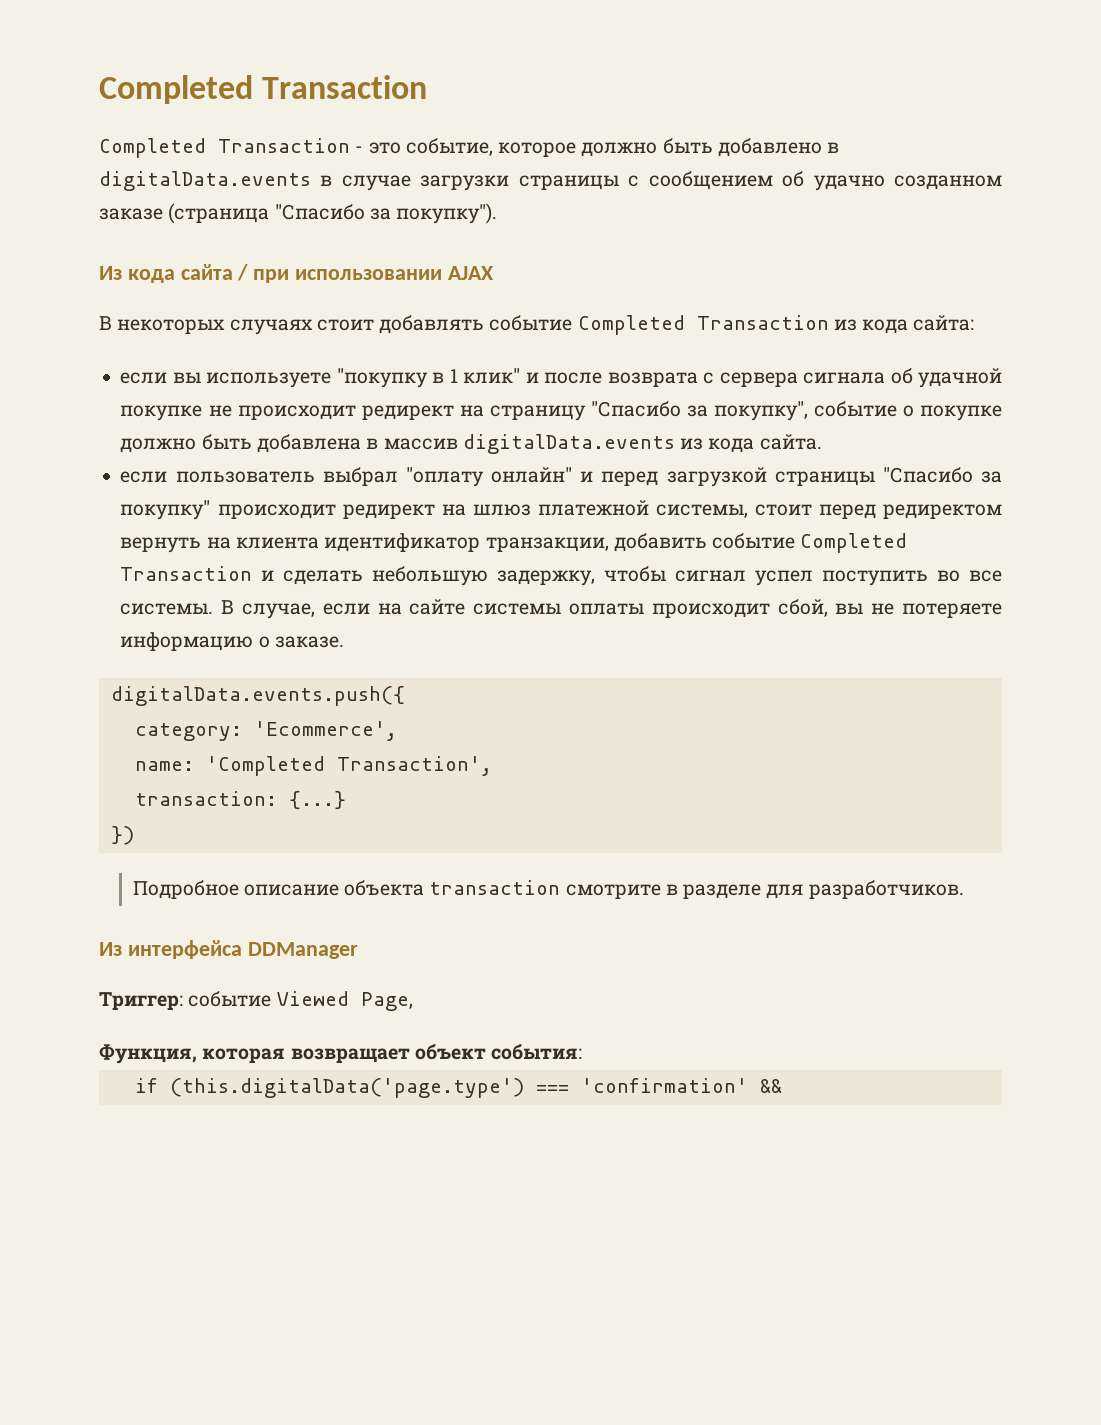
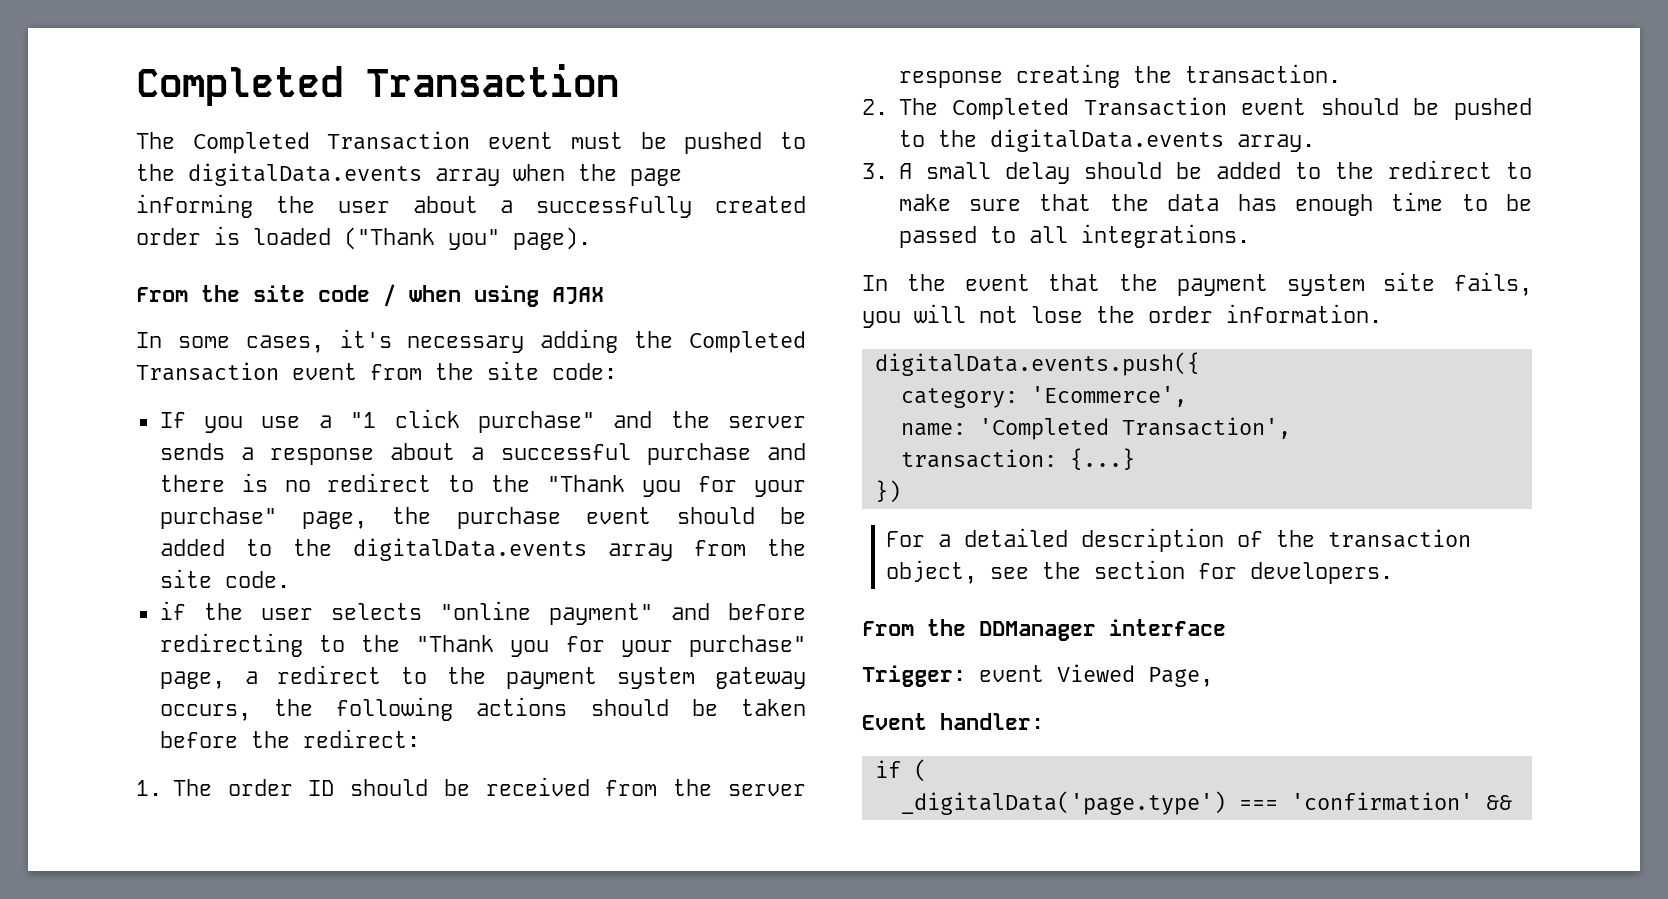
[99,138,840,158] [99,171,1003,191] [99,203,498,224] [99,264,494,283] [99,315,975,335] [120,368,1003,388] [120,401,1002,421] [120,434,822,454] [120,467,1002,487] [120,500,1003,520] [120,533,908,553] [120,566,1003,586] [120,599,1003,619] [120,632,344,651] Completed Transaction - это событие, которое должно быть добавлено в digitalData.events в случае загрузки страницы с сообщением об удачно созданном заказе (страница "Спасибо за покупку"). // Из кода сайта / при использовании AJAX // В некоторых случаях стоит добавлять событие Completed Transaction из кода сайта: // если вы используете "покупку в 1 клик" и после возврата с сервера сигнала об удачной покупке не происходит редирект на страницу "Спасибо за покупку", событие о покупке должно быть добавлена в массив digitalData.events из кода сайта. // если пользователь выбрал "оплату онлайн" и перед загрузкой страницы "Спасибо за покупку" происходит редирект на шлюз платежной системы, стоит перед редиректом вернуть на клиента идентификатор транзакции, добавить событие Completed Transaction и сделать небольшую задержку, чтобы сигнал успел поступить во все системы. В случае, если на сайте системы оплаты происходит сбой, вы не потеряете информацию о заказе. -> [136,131,806,154] [136,163,682,186] [136,194,806,218] [136,226,591,250] [136,284,604,307] [136,329,806,353] [136,361,617,381] [159,409,806,433] [159,443,806,465] [159,473,807,497] [159,507,806,529] [159,538,807,561] [159,569,290,588] [159,601,806,625] [159,633,806,657] [159,665,806,689] [159,697,807,721] [159,729,420,748] [136,777,806,796] [898,64,1341,88] [862,97,1532,120] [898,129,1315,152] [862,160,1532,184] [898,192,1532,216] [898,224,1250,248] [862,272,1532,296] [862,304,1382,328] The Completed Transaction event must be pushed to the digitalData.events array when the page informing the user about a successfully created order is loaded ("Thank you" page). // From the site code / when using AJAX // In some cases, it's necessary adding the Completed Transaction event from the site code: // If you use a "1 click purchase" and the server sends a response about a successful purchase and there is no redirect to the "Thank you for your purchase" page, the purchase event should be added to the digitalData.events array from the site code. // if the user selects "online payment" and before redirecting to the "Thank you for your purchase" page, a redirect to the payment system gateway occurs, the following actions should be taken before the redirect: // 1. The order ID should be received from the server response creating the transaction. // 2. The Completed Transaction event should be pushed to the digitalData.events array. // 3. A small delay should be added to the redirect to make sure that the data has enough time to be passed to all integrations. // In the event that the payment system site fails, you will not lose the order information.
[132,880,964,899] [99,940,358,959] [99,991,413,1011] [99,1044,583,1064] [134,1078,524,1098] Подробное описание объекта transaction смотрите в разделе для разработчиков. // Из интерфейса DDManager // Триггер: событие Viewed Page, // Функция, которая возвращает объект события: // if (this.digitalData('page.type') -> [886,528,1472,552] [886,560,1394,584] [862,619,1226,641] [862,664,1213,687] [862,713,1044,730] [874,759,927,782] [900,791,1226,815] For a detailed description of the transaction object, see the section for developers. // From the DDManager interface // Trigger: event Viewed Page, // Event handler: // if ( // _digitalData('page.type')

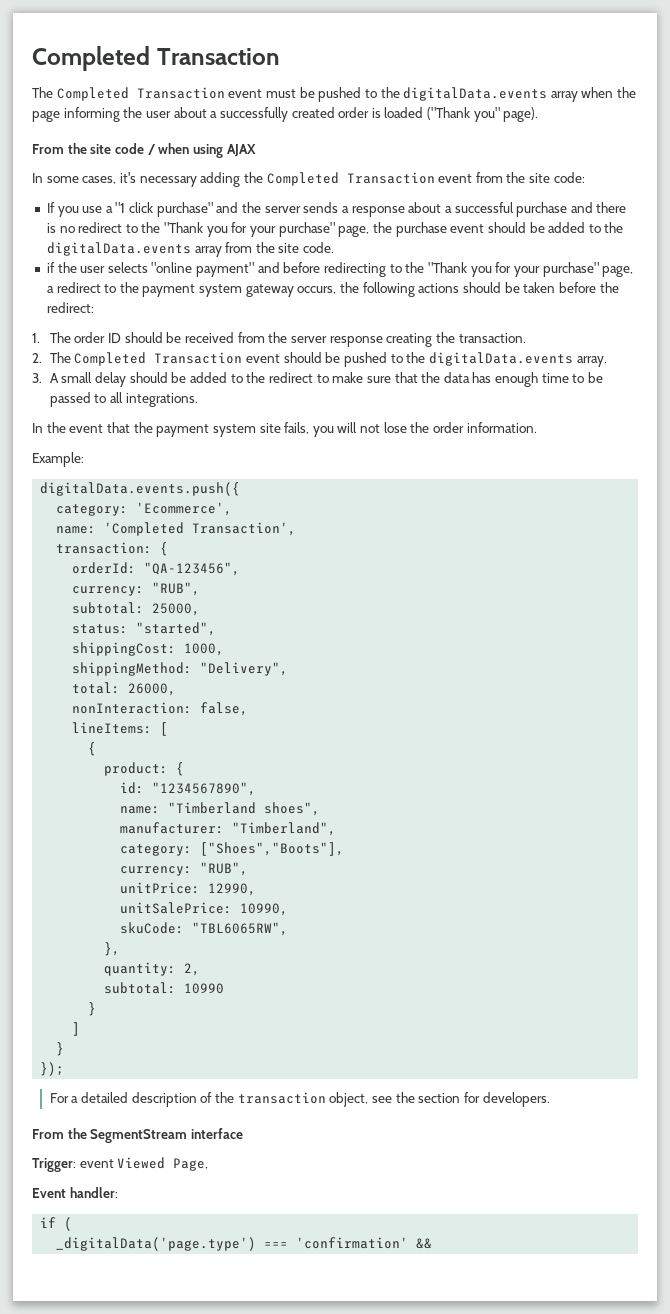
(1382, 313) none -> [32,452,84,467] // Example:
[1069,448,1135,470] [874,480,901,503] {...} // }) -> [160,542,169,556] [72,562,241,576] [72,582,201,596] [72,602,201,616] [72,622,217,636] [72,642,225,656] [72,662,289,676] [72,682,177,696] [72,702,249,716] [72,722,169,736] [88,742,97,756] [104,762,185,776] [120,782,257,796] [120,802,321,816] [120,822,337,836] [120,842,345,856] [120,862,249,876] [120,882,257,896] [120,902,289,916] [120,922,289,936] [104,942,121,956] [104,962,201,976] [104,982,225,994] [88,1002,97,1016] [72,1022,81,1036] [56,1042,65,1056] [40,1062,65,1076] { // orderId: "QA-123456", // currency: "RUB", // subtotal: 25000, // status: "started", // shippingCost: 1000, // shippingMethod: "Delivery", // total: 26000, // nonInteraction: false, // lineItems: [ // { // product: { // id: "1234567890", // name: "Timberland shoes", // manufacturer: "Timberland", // category: ["Shoes","Boots"], // currency: "RUB", // unitPrice: 12990, // unitSalePrice: 10990, // skuCode: "TBL6065RW", // }, // quantity: 2, // subtotal: 10990 // } // ] // } // });
[979,621,1096,641] DDManager -> [90,1129,188,1143] SegmentStream

